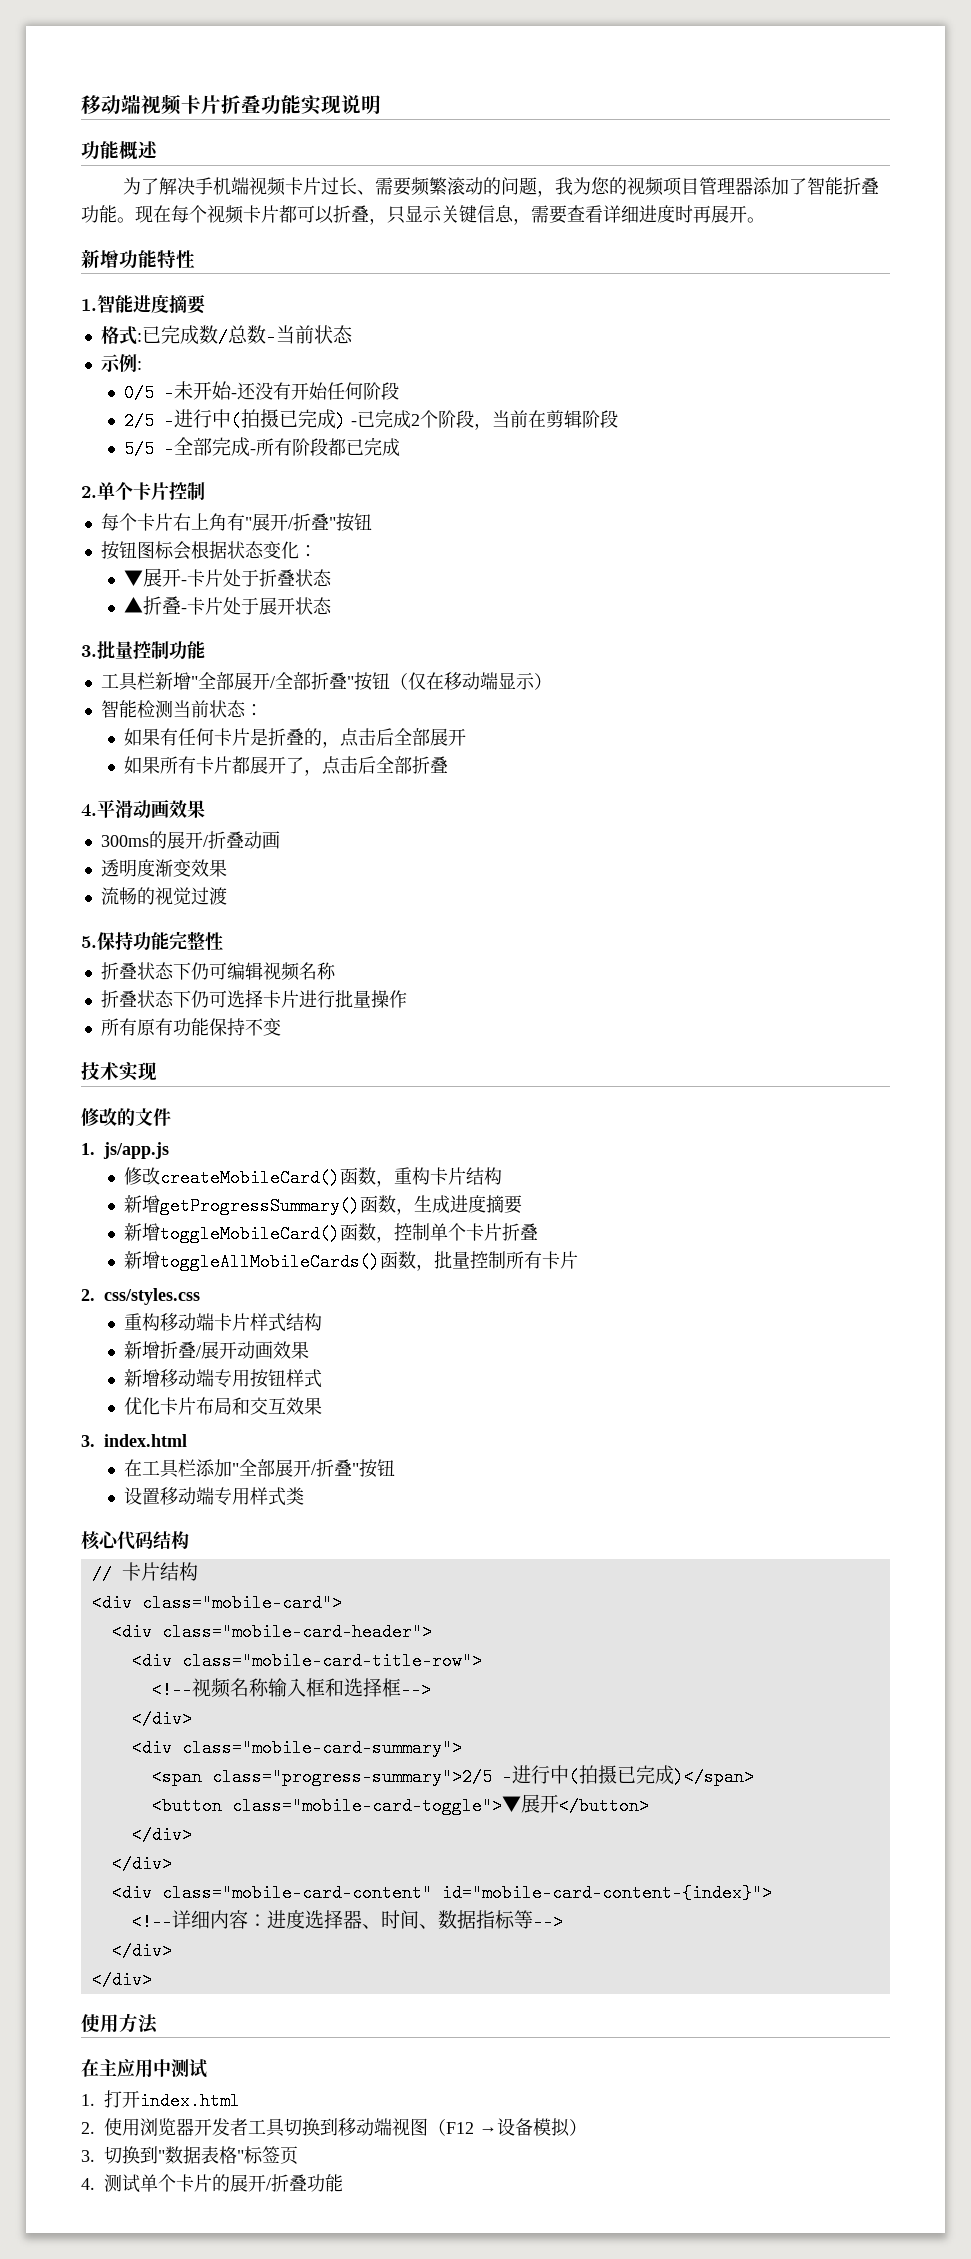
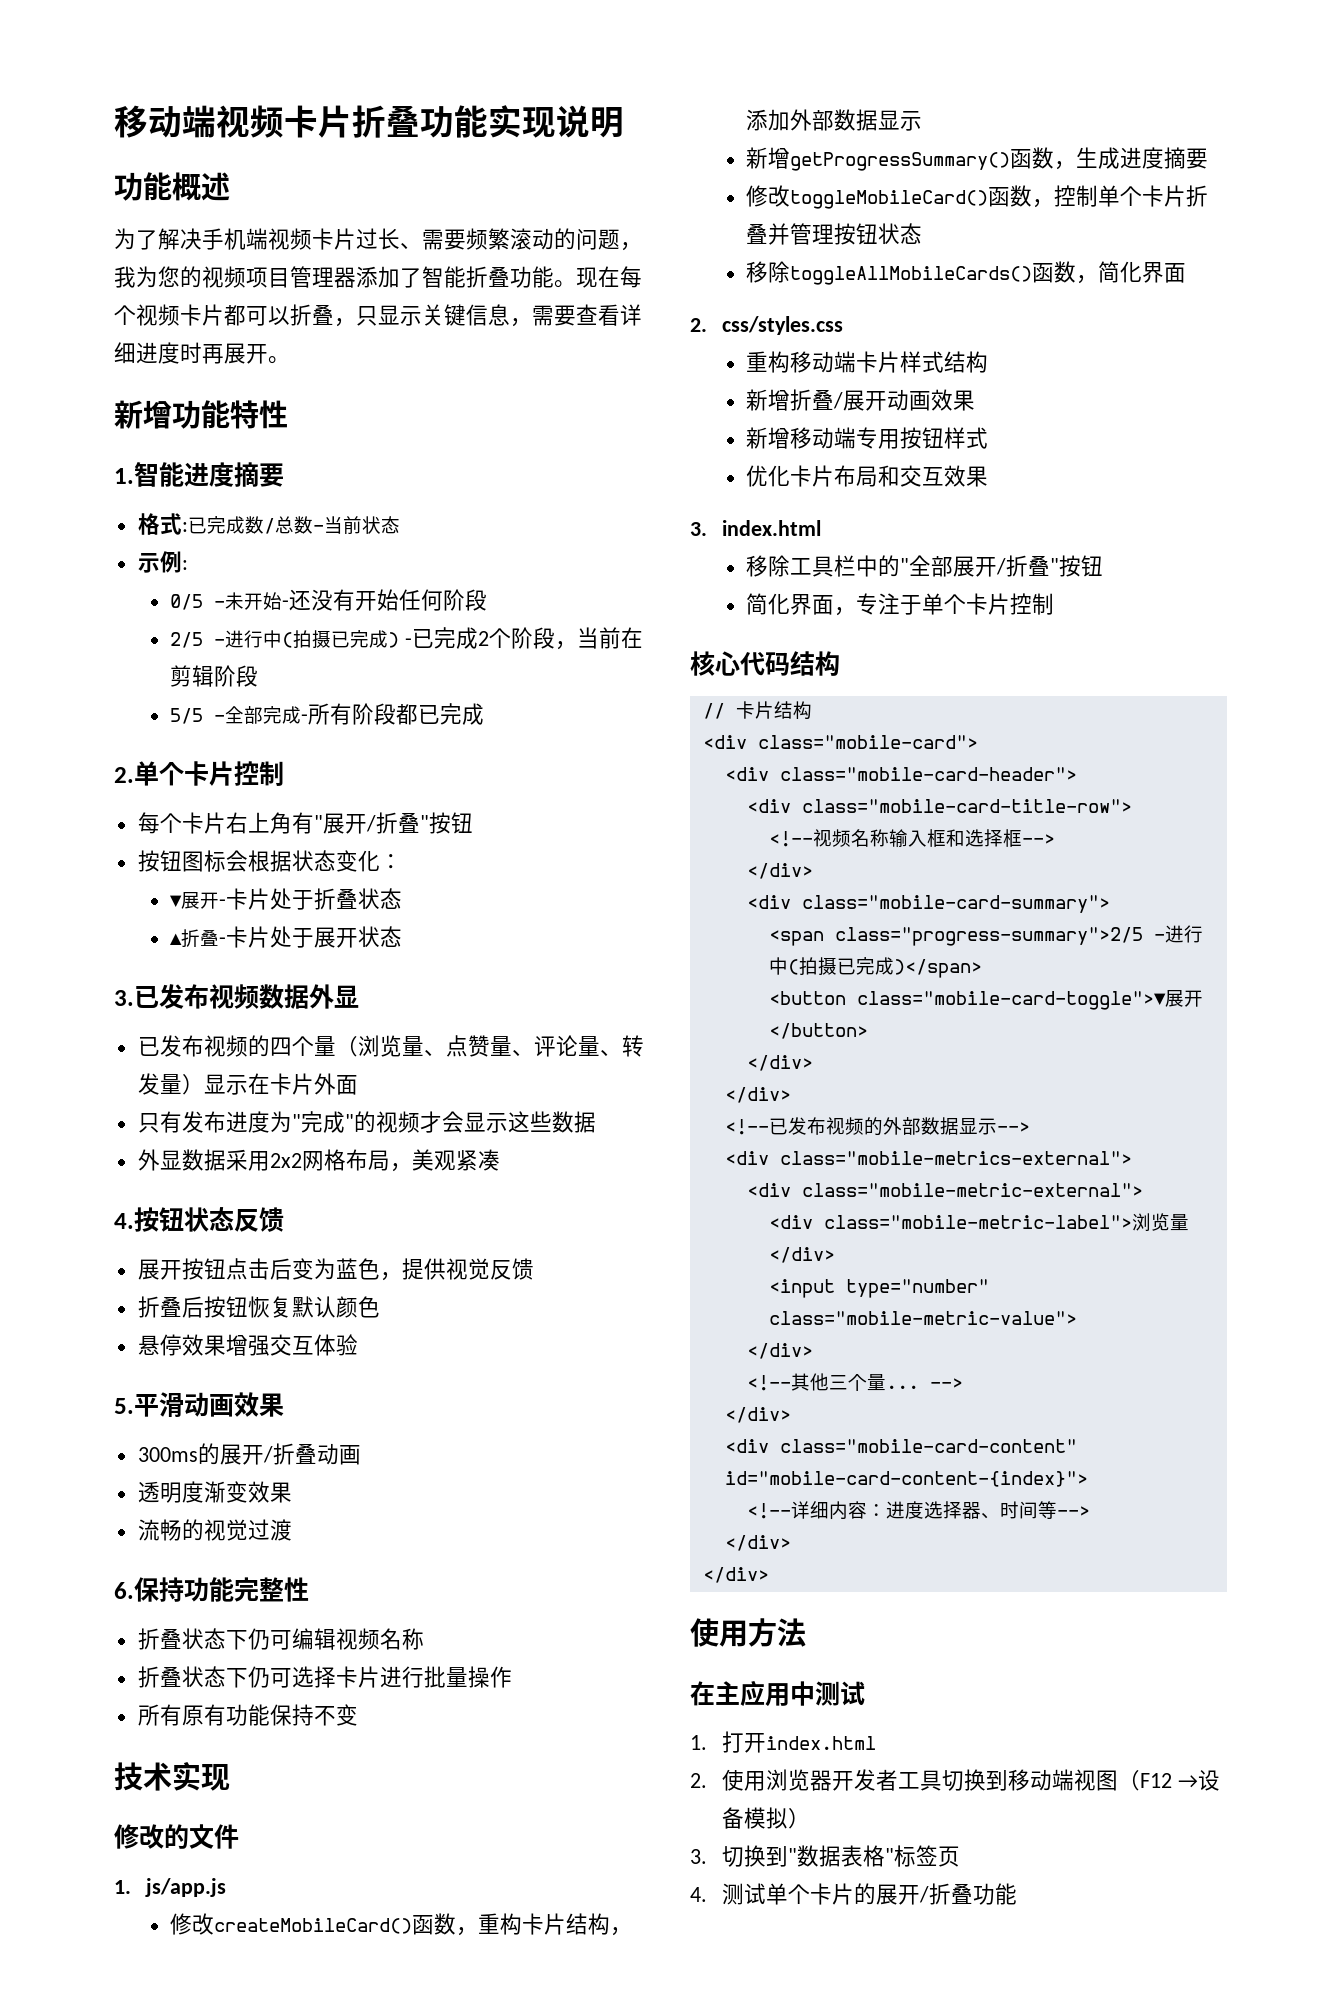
[97,641,205,659] [100,672,552,691] [100,700,263,718] [124,728,467,748] [124,756,449,776] [81,804,97,817] 批量控制功能 // 工具栏新增"全部展开/全部折叠"按钮（仅在移动端显示） // 智能检测当前状态： // 如果有任何卡片是折叠的，点击后全部展开 // 如果所有卡片都展开了，点击后全部折叠 // 4. -> [134,984,359,1009] [137,1035,644,1057] [137,1073,358,1095] [137,1111,596,1133] [137,1149,500,1172] [114,1207,284,1232] [137,1258,534,1281] [137,1296,380,1318] [137,1334,358,1356] [114,1398,134,1414] 已发布视频数据外显 // 已发布视频的四个量（浏览量、点赞量、评论量、转发量）显示在卡片外面 // 只有发布进度为"完成"的视频才会显示这些数据 // 外显数据采用2x2网格布局，美观紧凑 // 4.按钮状态反馈 // 展开按钮点击后变为蓝色，提供视觉反馈 // 折叠后按钮恢复默认颜色 // 悬停效果增强交互体验 // 5.
[81,936,97,948] 5. -> [114,1582,134,1599] 6.
(503, 1176) none -> [610,1927,633,1936] [746,109,923,131] ，添加外部数据显示
[124,1223,161,1241] 新增 -> [746,185,791,207] 修改
[124,1251,579,1271] // 新增toggleAllMobileCards()函数，批量控制所有卡片 -> [768,223,923,245] [746,261,1187,285] 并管理按钮状态 // 移除toggleAllMobileCards()函数，简化界面
[124,1459,233,1478] 在工具栏添加 -> [746,555,901,577] 移除工具栏中的
[124,1487,305,1506] 设置移动端专用样式类 -> [746,593,1055,616] 简化界面，专注于单个卡片控制
(172, 1864) none -> [724,1117,1030,1136] [724,1151,1132,1165] [746,1183,1143,1197] [768,1213,1189,1231] [768,1247,835,1263] [768,1279,989,1298] [768,1311,1077,1325] [746,1343,813,1359] [746,1373,963,1391] [724,1407,791,1423] // <!--已发布视频的外部数据显示--> // <div class="mobile-metrics-external"> // <div class="mobile-metric-external"> // <div class="mobile-metric-label">浏览量</div> // <input type="number" class="mobile-metric-value"> // </div> // <!--其他三个量... --> // </div>
[418,1910,515,1929] 、数据指标 -> (1038, 1510) none

